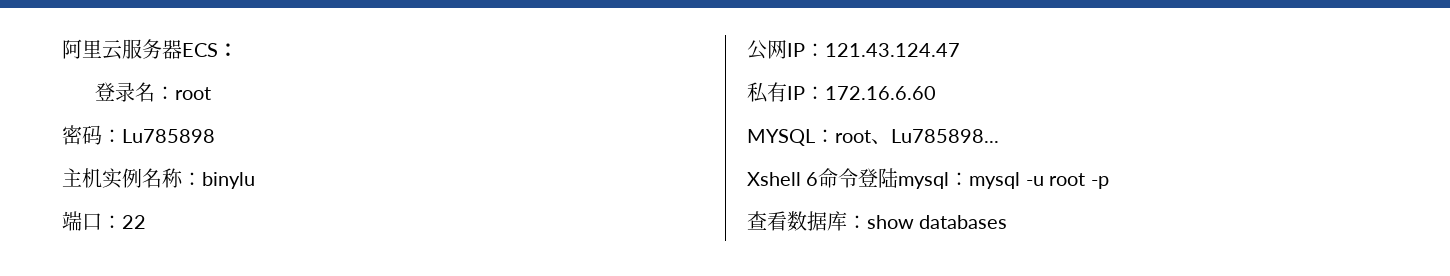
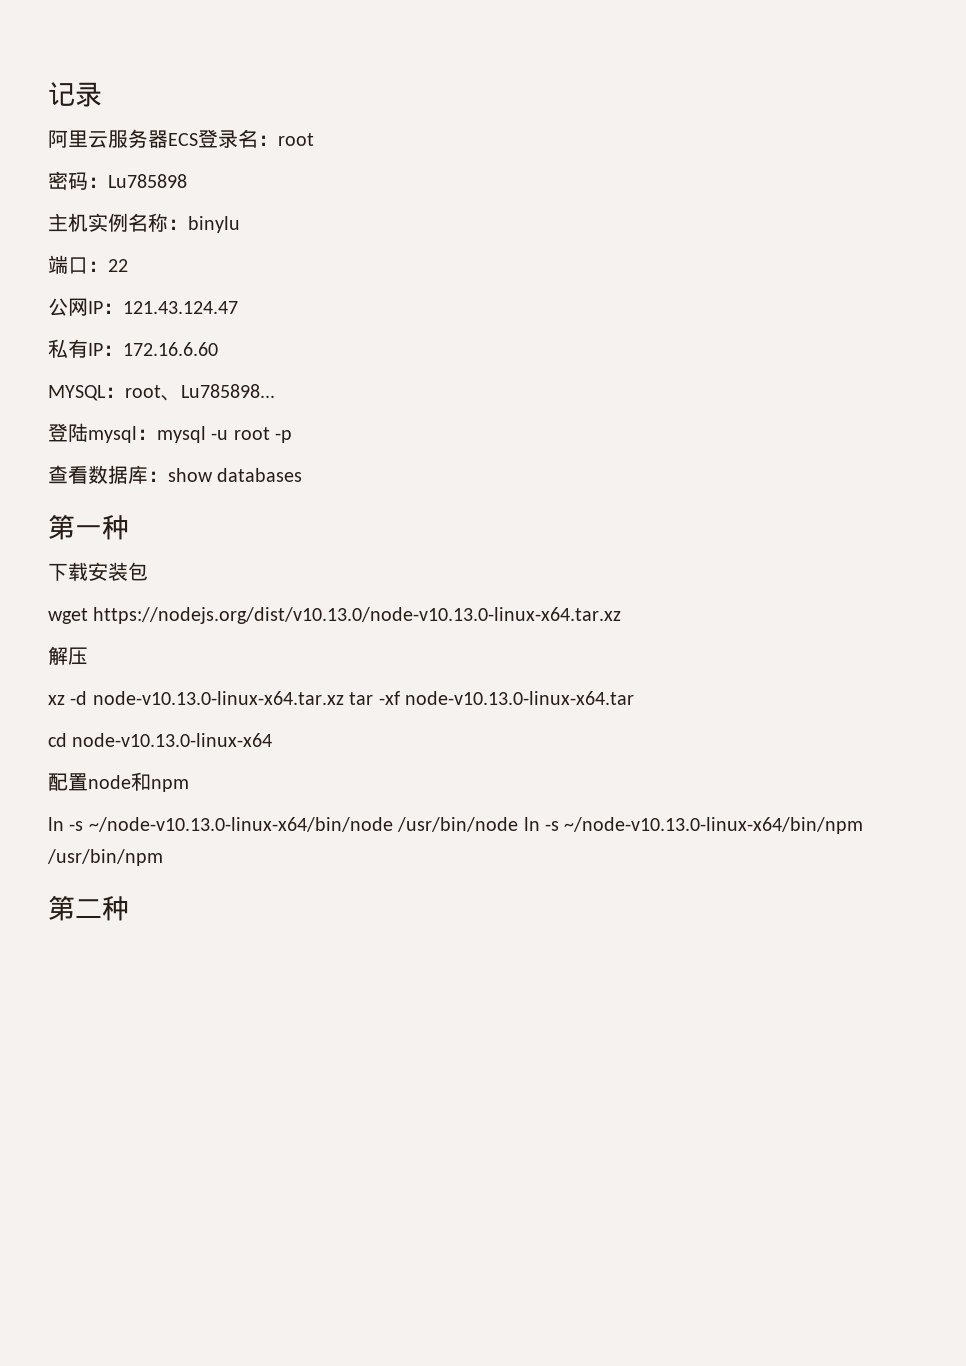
(62, 49) none -> [48,82,102,107] 记录 //
[218,43,238,57] ： // -> (198, 139) none
[747,168,859,188] Xshell 6命令 -> (275, 391) none
(1008, 222) none -> [48,514,129,540] [48,562,148,581] [48,607,622,624] [48,646,88,665] [48,691,634,705] [48,733,273,747] [48,772,189,792] [48,817,864,834] [47,849,163,866] [48,895,129,921] // 第一种 // 下载安装包 // wget https://nodejs.org/dist/v10.13.0/node-v10.13.0-linux-x64.tar.xz // 解压 // xz -d node-v10.13.0-linux-x64.tar.xz tar -xf node-v10.13.0-linux-x64.tar // cd node-v10.13.0-linux-x64 // 配置node和npm // ln -s ~/node-v10.13.0-linux-x64/bin/node /usr/bin/node ln -s ~/node-v10.13.0-linux-x64/bin/npm /usr/bin/npm // 第二种

